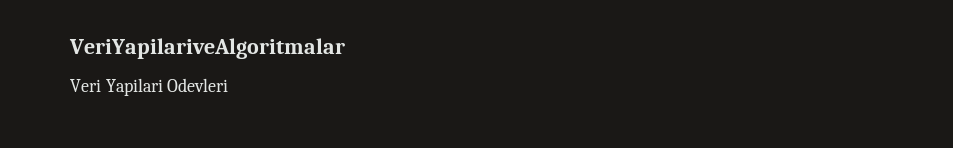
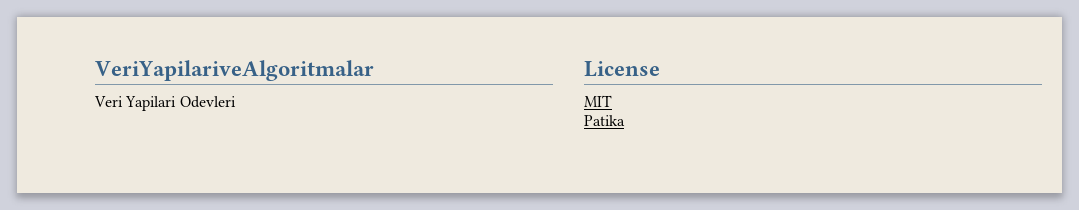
(229, 85) none -> [584,61,660,77] [584,95,612,107] [584,115,625,126] // License // MIT // Patika

